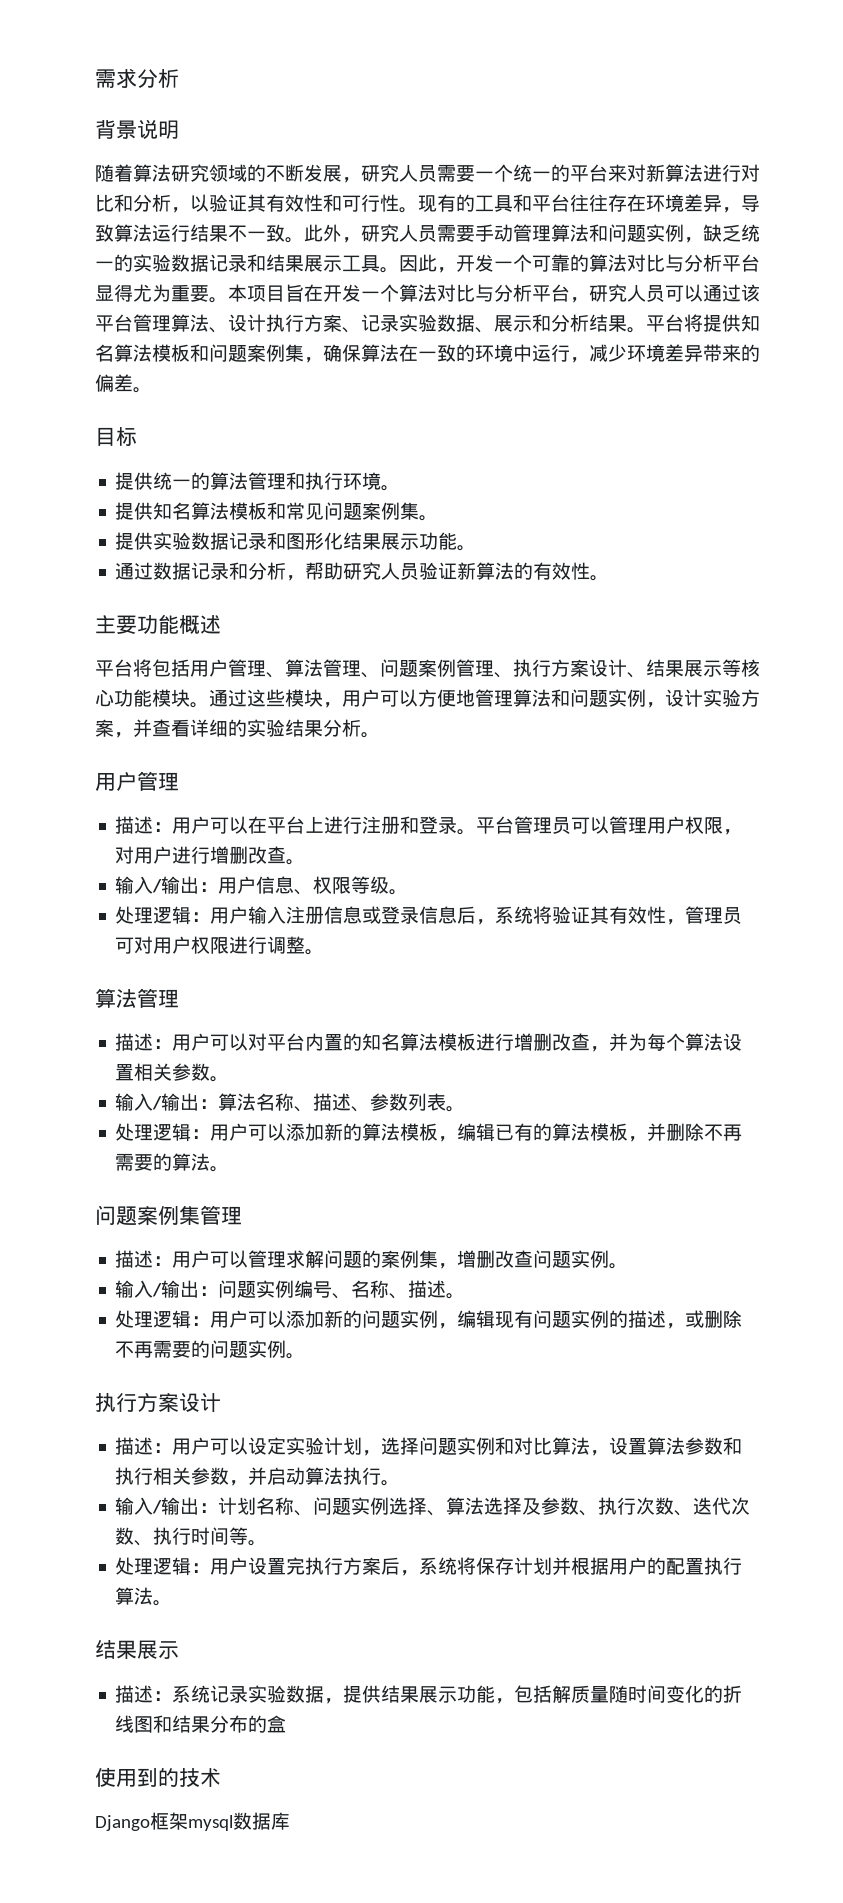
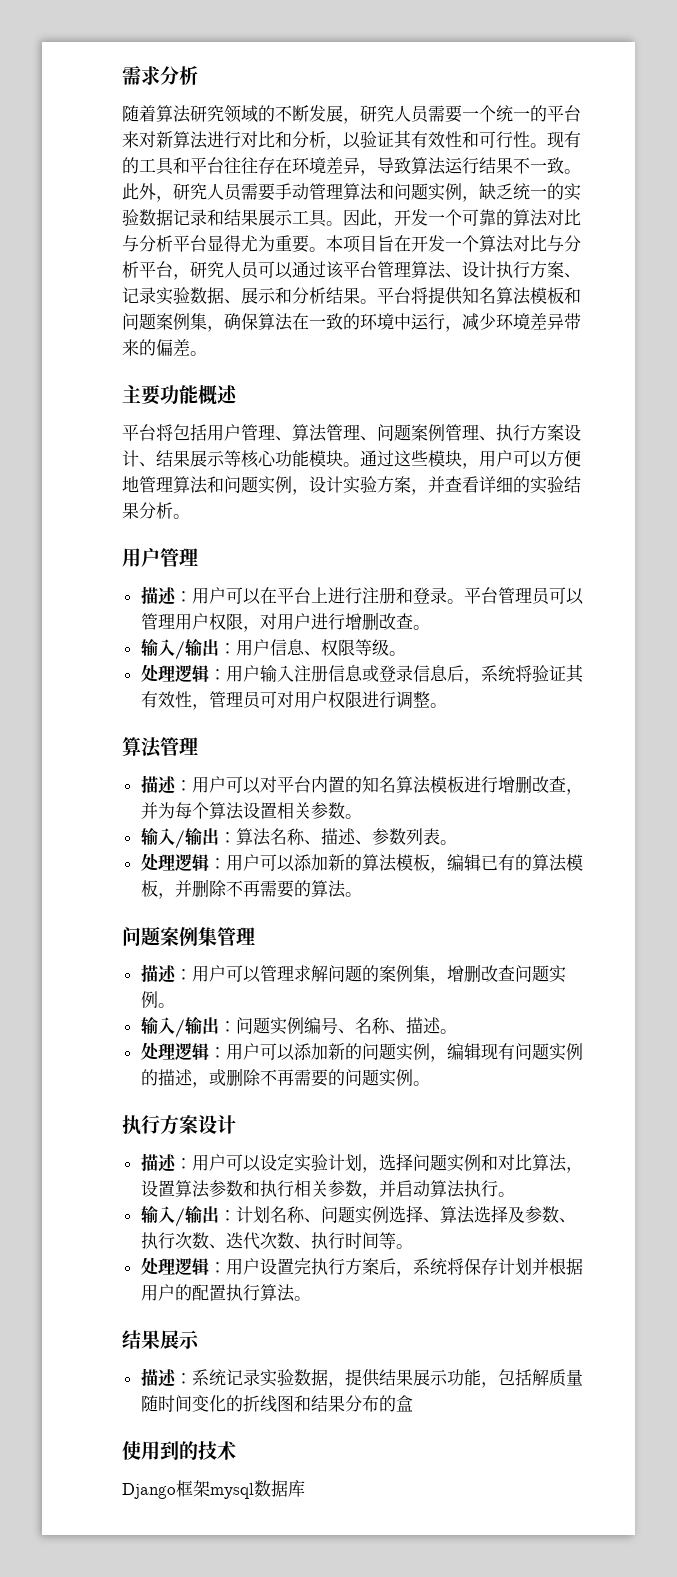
[95,119,179,139] // 背景说明 -> (198, 75) none
[95,427,137,446] [115,472,401,491] [115,502,439,521] [115,532,477,551] [115,562,610,581] // 目标 // 提供统一的算法管理和执行环境。 // 提供知名算法模板和常见问题案例集。 // 提供实验数据记录和图形化结果展示功能。 // 通过数据记录和分析，帮助研究人员验证新算法的有效性。 -> (207, 353) none

